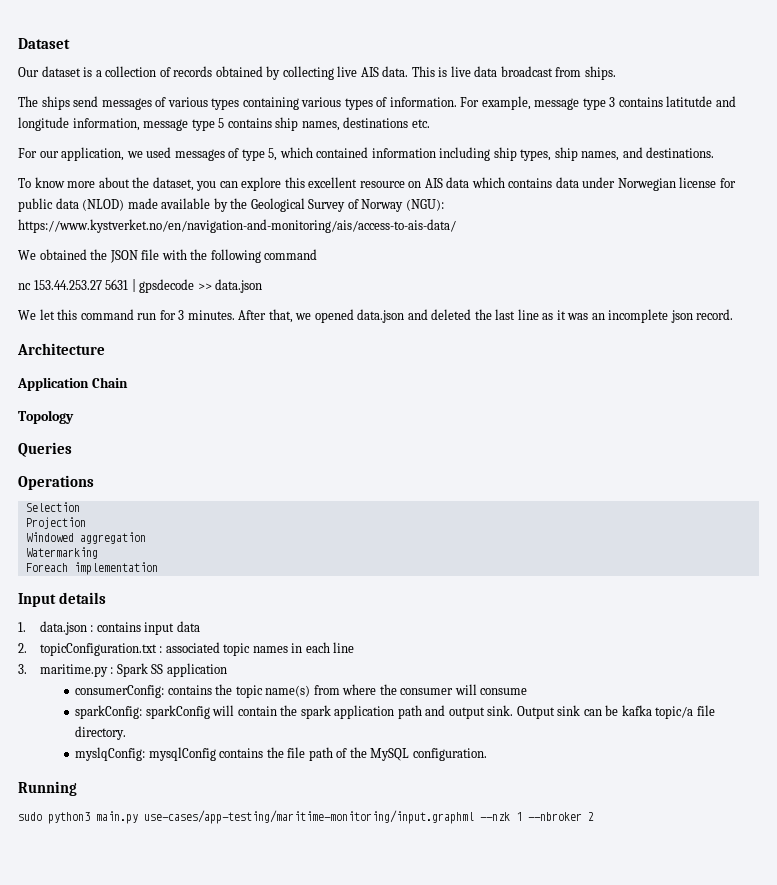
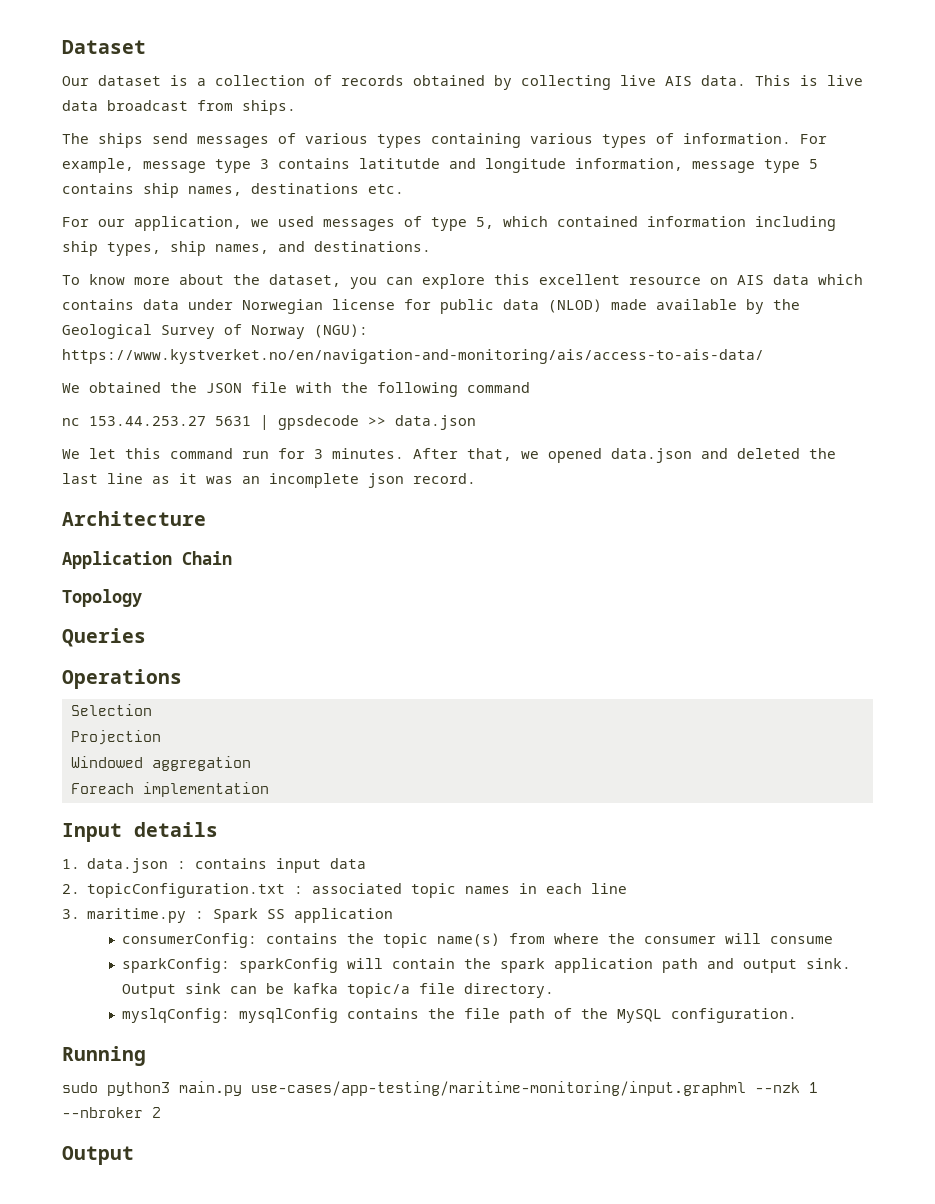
[25,547,98,559] // Watermarking -> (251, 763) none
(594, 816) none -> [62,1146,134,1165] // Output

